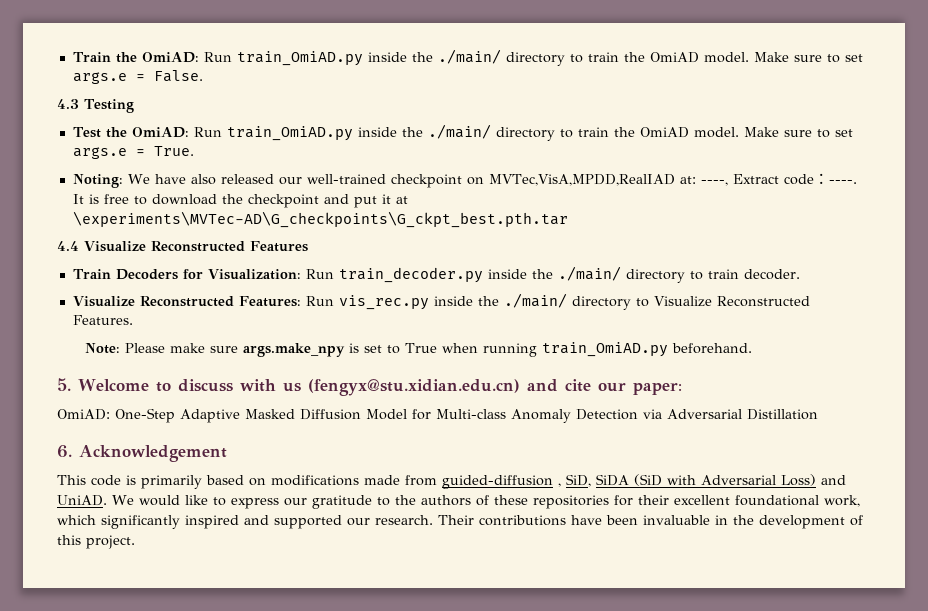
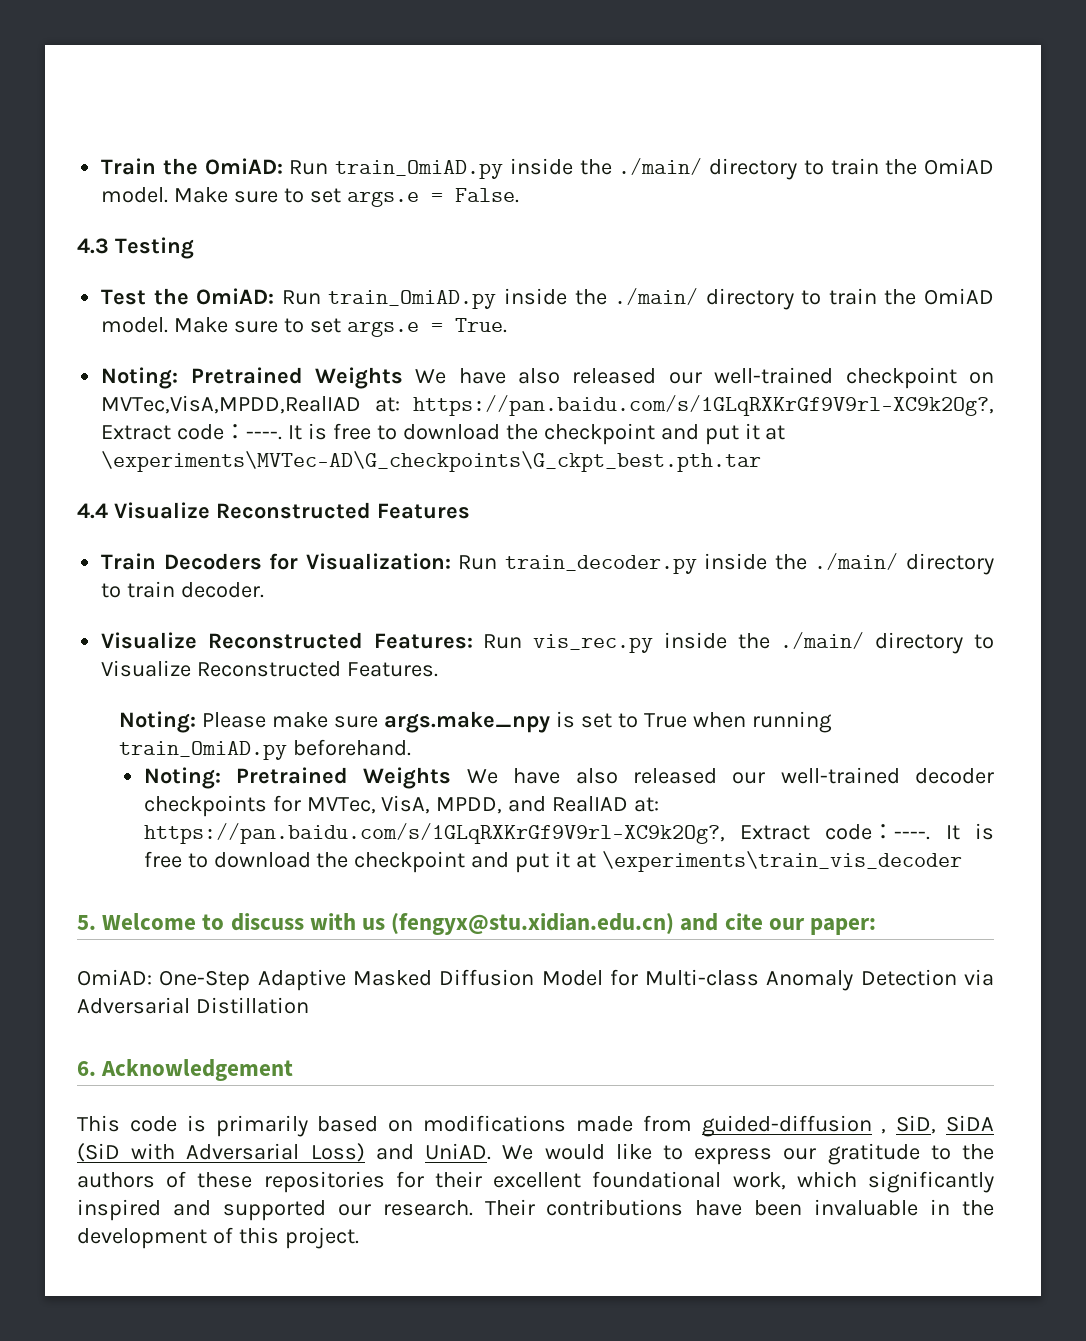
(123, 181) none -> [190,367,403,389] Pretrained Weights
[700,180,728,186] ----, -> [412,395,994,416] https://pan.baidu.com/s/1GLqRXKrGf9V9rl-XC9k2Og?,
[85,343,121,354] Note: -> [119,711,197,733] Noting:
(753, 348) none -> [143,767,994,789] [143,795,660,817] [143,823,995,844] [143,851,963,873] // Noting: Pretrained Weights We have also released our well-trained decoder checkpoints for MVTec, VisA, MPDD, and RealIAD at: https://pan.baidu.com/s/1GLqRXKrGf9V9rl-XC9k2Og?, Extract code：----. It is free to download the checkpoint and put it at \experiments\train_vis_decoder

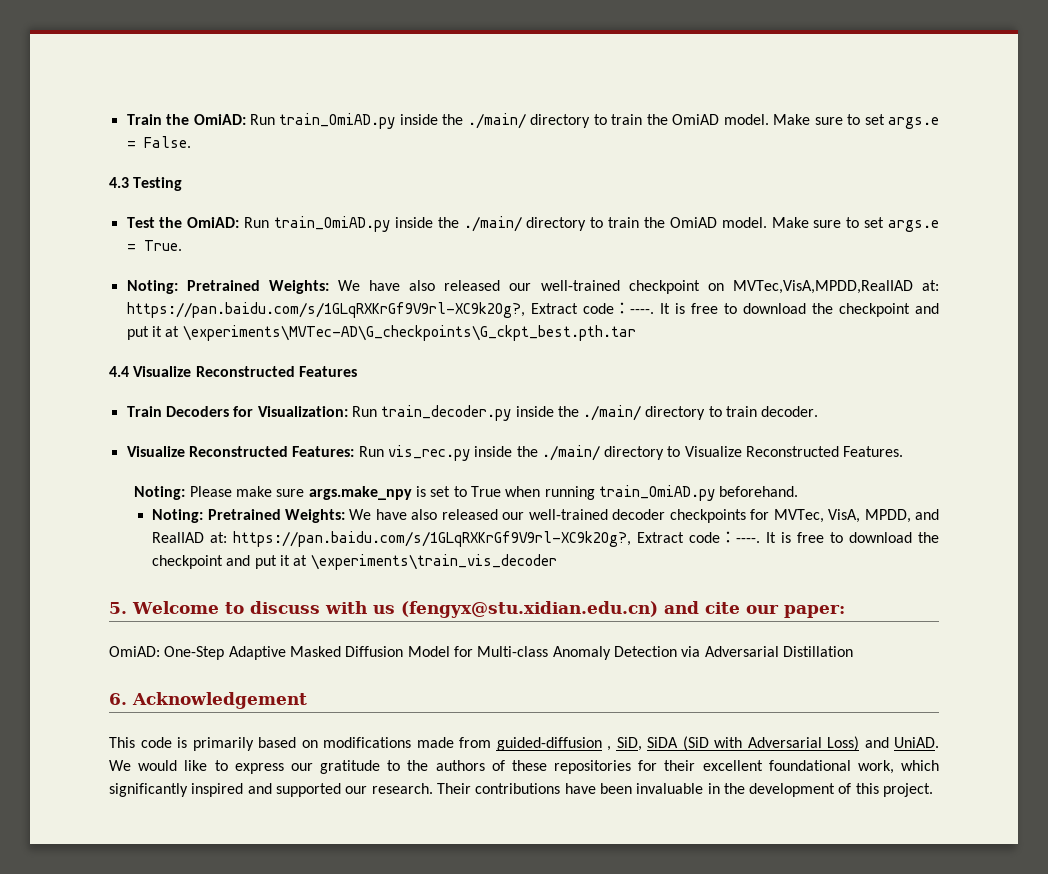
[314,367,403,389] Weights -> [268,280,329,294] Weights:
[363,767,452,789] Weights -> [285,509,346,523] Weights:

